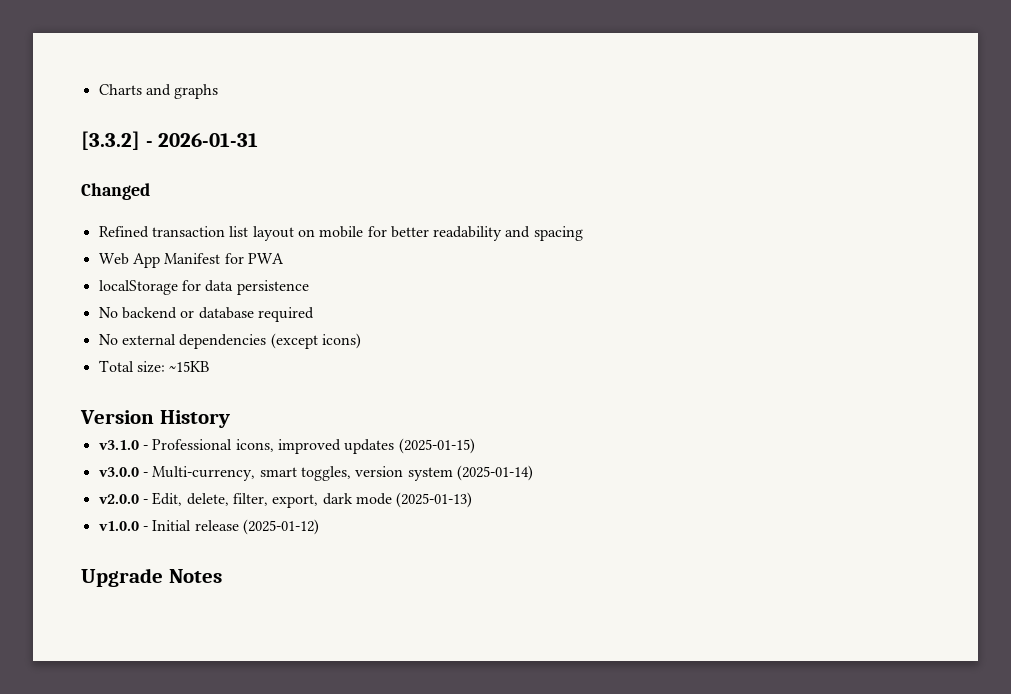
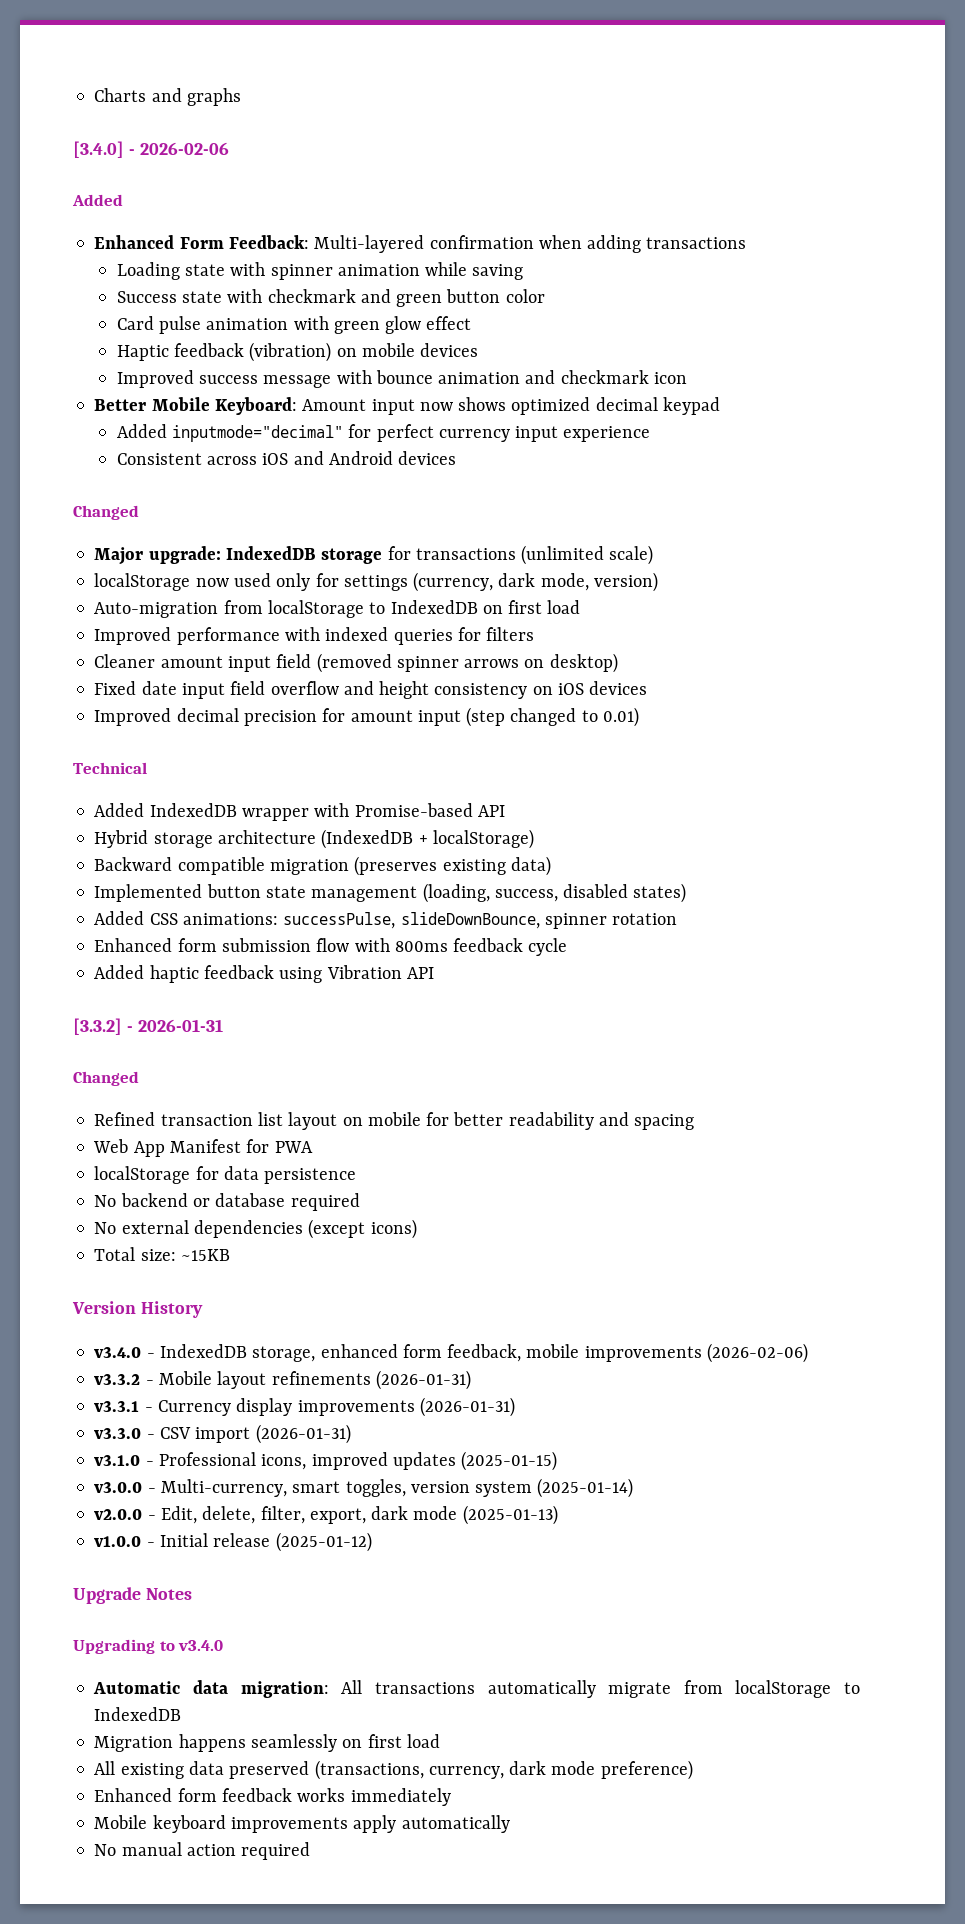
(219, 91) none -> [73,141,229,158] [72,194,123,206] [94,235,747,253] [116,262,524,280] [116,289,545,307] [116,316,472,334] [116,342,479,362] [116,370,688,388] [94,397,720,415] [116,424,651,442] [116,451,457,465] [73,505,139,520] [94,545,654,565] [94,572,658,592] [94,600,581,618] [94,627,535,645] [94,653,618,673] [94,681,648,699] [94,707,639,727] [73,762,147,774] [94,803,505,821] [94,829,534,849] [94,856,551,876] [94,883,687,903] [94,911,678,929] [94,938,568,956] [94,965,434,983] // [3.4.0] - 2026-02-06 // Added // Enhanced Form Feedback: Multi-layered confirmation when adding transactions // Loading state with spinner animation while saving // Success state with checkmark and green button color // Card pulse animation with green glow effect // Haptic feedback (vibration) on mobile devices // Improved success message with bounce animation and checkmark icon // Better Mobile Keyboard: Amount input now shows optimized decimal keypad // Added inputmode="decimal" for perfect currency input experience // Consistent across iOS and Android devices // Changed // Major upgrade: IndexedDB storage for transactions (unlimited scale) // localStorage now used only for settings (currency, dark mode, version) // Auto-migration from localStorage to IndexedDB on first load // Improved performance with indexed queries for filters // Cleaner amount input field (removed spinner arrows on desktop) // Fixed date input field overflow and height consistency on iOS devices // Improved decimal precision for amount input (step changed to 0.01) // Technical // Added IndexedDB wrapper with Promise-based API // Hybrid storage architecture (IndexedDB + localStorage) // Backward compatible migration (preserves existing data) // Implemented button state management (loading, success, disabled states) // Added CSS animations: successPulse, slideDownBounce, spinner rotation // Enhanced form submission flow with 800ms feedback cycle // Added haptic feedback using Vibration API
(230, 419) none -> [94,1343,808,1363] [94,1370,471,1390] [94,1397,515,1417] [94,1424,351,1444] // v3.4.0 - IndexedDB storage, enhanced form feedback, mobile improvements (2026-02-06) // v3.3.2 - Mobile layout refinements (2026-01-31) // v3.3.1 - Currency display improvements (2026-01-31) // v3.3.0 - CSV import (2026-01-31)
(222, 576) none -> [73,1639,224,1654] [93,1680,860,1698] [94,1707,182,1721] [94,1734,440,1752] [94,1760,693,1780] [94,1788,451,1806] [94,1815,510,1833] [94,1842,311,1860] // Upgrading to v3.4.0 // Automatic data migration: All transactions automatically migrate from localStorage to IndexedDB // Migration happens seamlessly on first load // All existing data preserved (transactions, currency, dark mode preference) // Enhanced form feedback works immediately // Mobile keyboard improvements apply automatically // No manual action required

